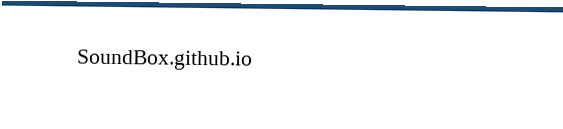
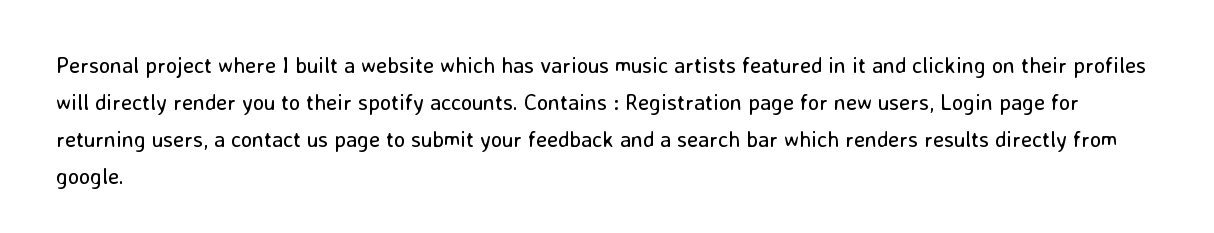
[76,49,253,71] SoundBox.github.io -> [56,56,1146,78] [56,94,1079,115] [56,131,1117,152] [56,168,124,189] Personal project where I built a website which has various music artists featured in it and clicking on their profiles will directly render you to their spotify accounts. Contains : Registration page for new users, Login page for returning users, a contact us page to submit your feedback and a search bar which renders results directly from google.

